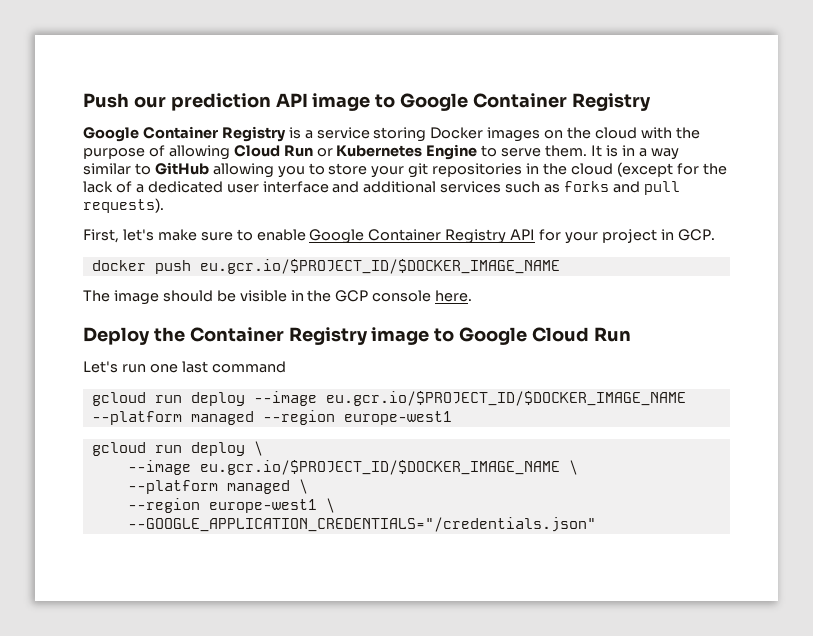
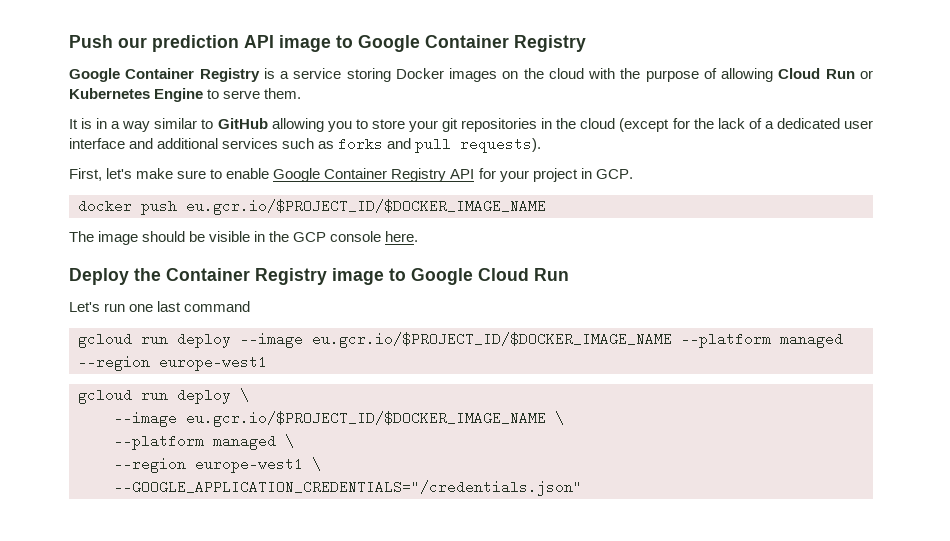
(588, 151) none -> (302, 93) //

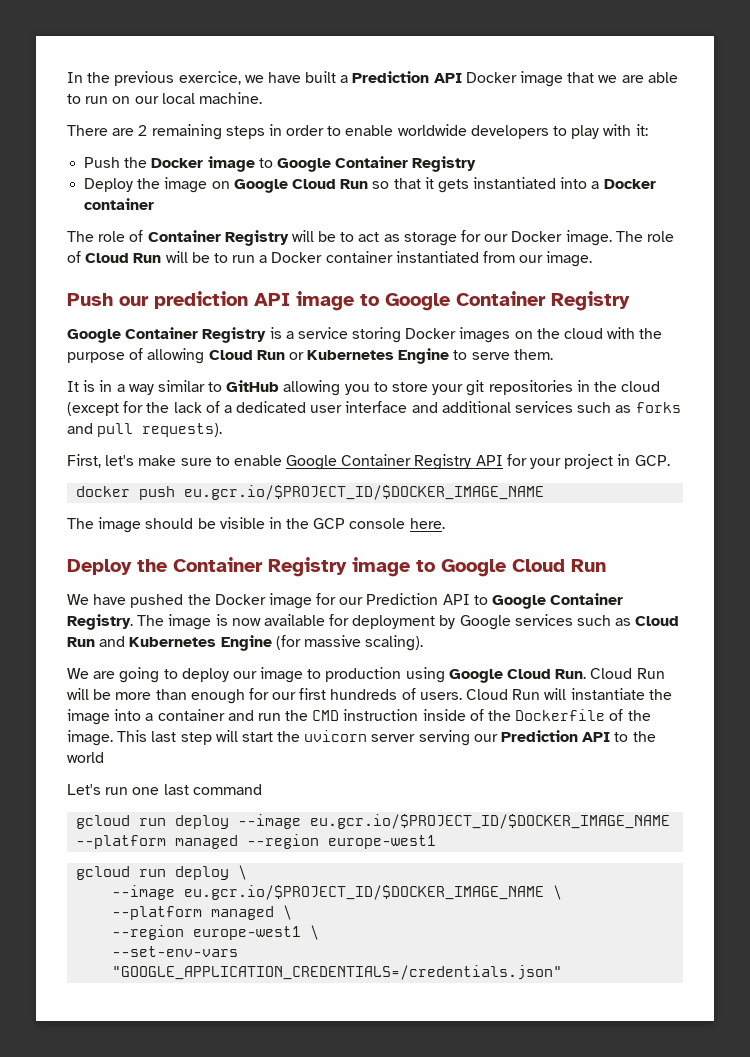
(69, 41) none -> [67,71,678,87] [67,92,262,104] [67,124,648,140] [84,156,477,172] [84,177,656,193] [84,198,155,210] [67,230,674,246] [67,251,593,267] In the previous exercice, we have built a Prediction API Docker image that we are able to run on our local machine. // There are 2 remaining steps in order to enable worldwide developers to play with it: // Push the Docker image to Google Container Registry // Deploy the image on Google Cloud Run so that it gets instantiated into a Docker container // The role of Container Registry will be to act as storage for our Docker image. The role of Cloud Run will be to run a Docker container instantiated from our image. //
(569, 274) none -> [67,593,624,609] [67,614,680,630] [67,635,424,651] [67,667,665,683] [67,688,672,704] [67,709,651,725] [67,730,656,746] [67,752,104,763] // We have pushed the Docker image for our Prediction API to Google Container Registry. The image is now available for deployment by Google services such as Cloud Run and Kubernetes Engine (for massive scaling). // We are going to deploy our image to production using Google Cloud Run. Cloud Run will be more than enough for our first hundreds of users. Cloud Run will instantiate the image into a container and run the CMD instruction inside of the Dockerfile of the image. This last step will start the uvicorn server serving our Prediction API to the world
[114,480,582,496] --GOOGLE_APPLICATION_CREDENTIALS="/credentials.json" -> [112,946,239,957] [112,965,563,980] --set-env-vars "GOOGLE_APPLICATION_CREDENTIALS=/credentials.json"

